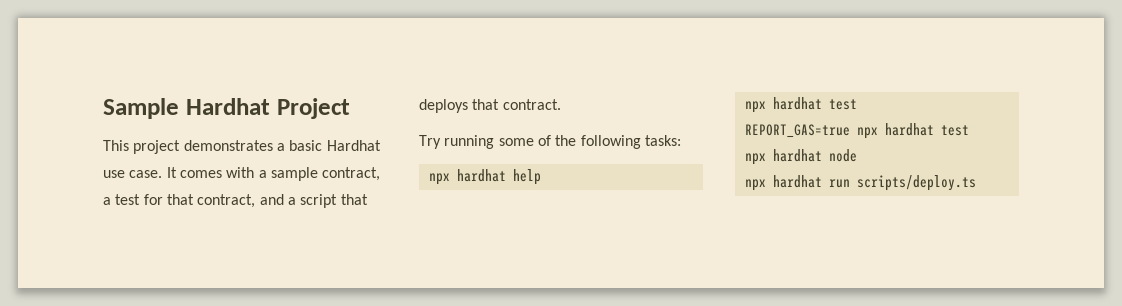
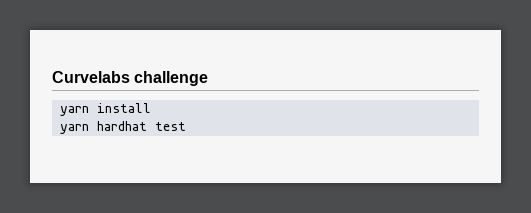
[103,98,350,119] [103,140,381,154] [103,167,381,181] [103,194,368,208] [419,99,561,113] [419,135,681,149] [428,169,541,185] [744,97,857,113] [744,123,969,139] [744,149,857,165] [744,175,976,191] Sample Hardhat Project // This project demonstrates a basic Hardhat use case. It comes with a sample contract, a test for that contract, and a script that deploys that contract. // Try running some of the following tasks: // npx hardhat help // npx hardhat test // REPORT_GAS=true npx hardhat test // npx hardhat node // npx hardhat run scripts/deploy.ts -> [52,71,209,86] [60,103,152,116] [60,121,187,134] Curvelabs challenge // yarn install // yarn hardhat test

